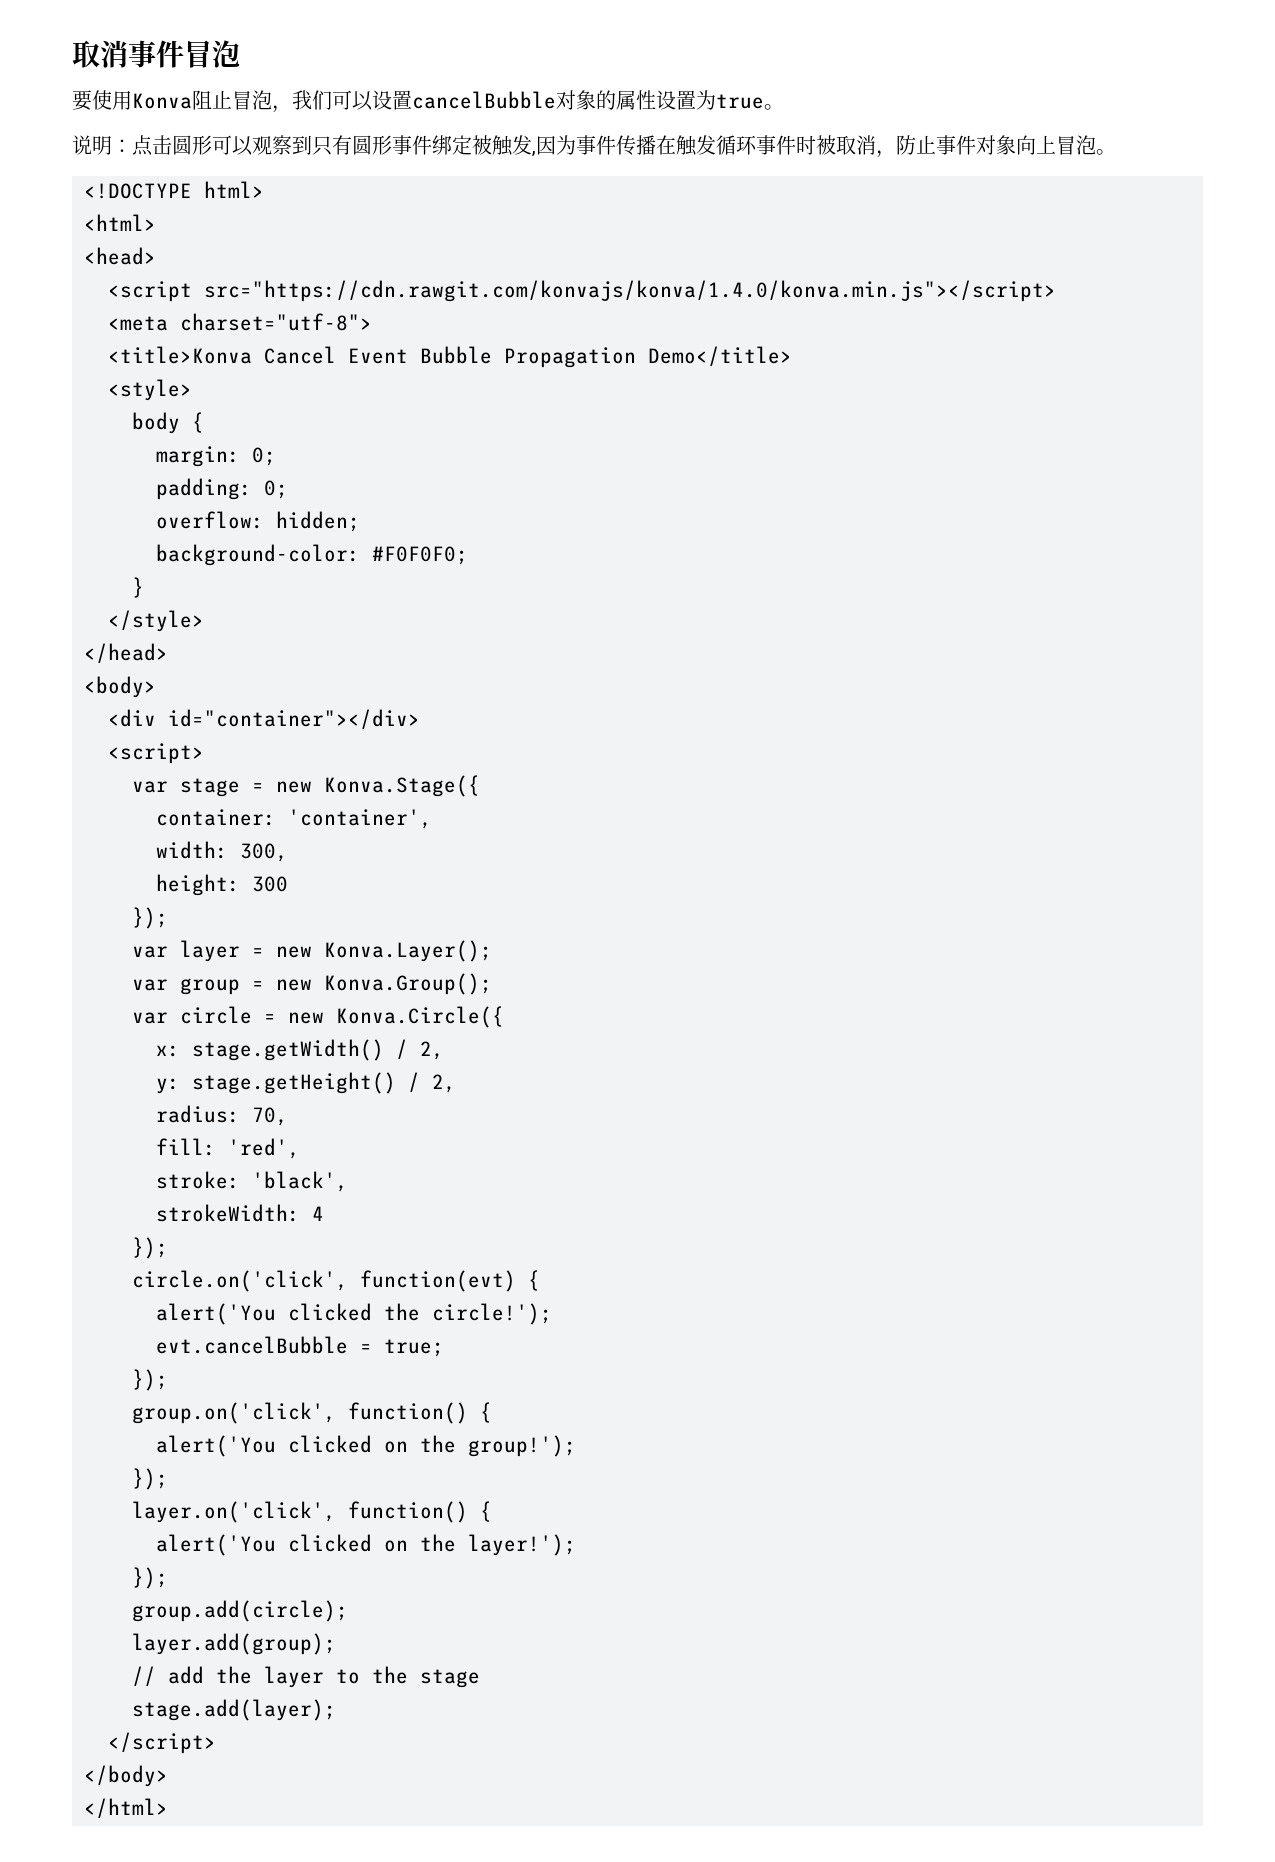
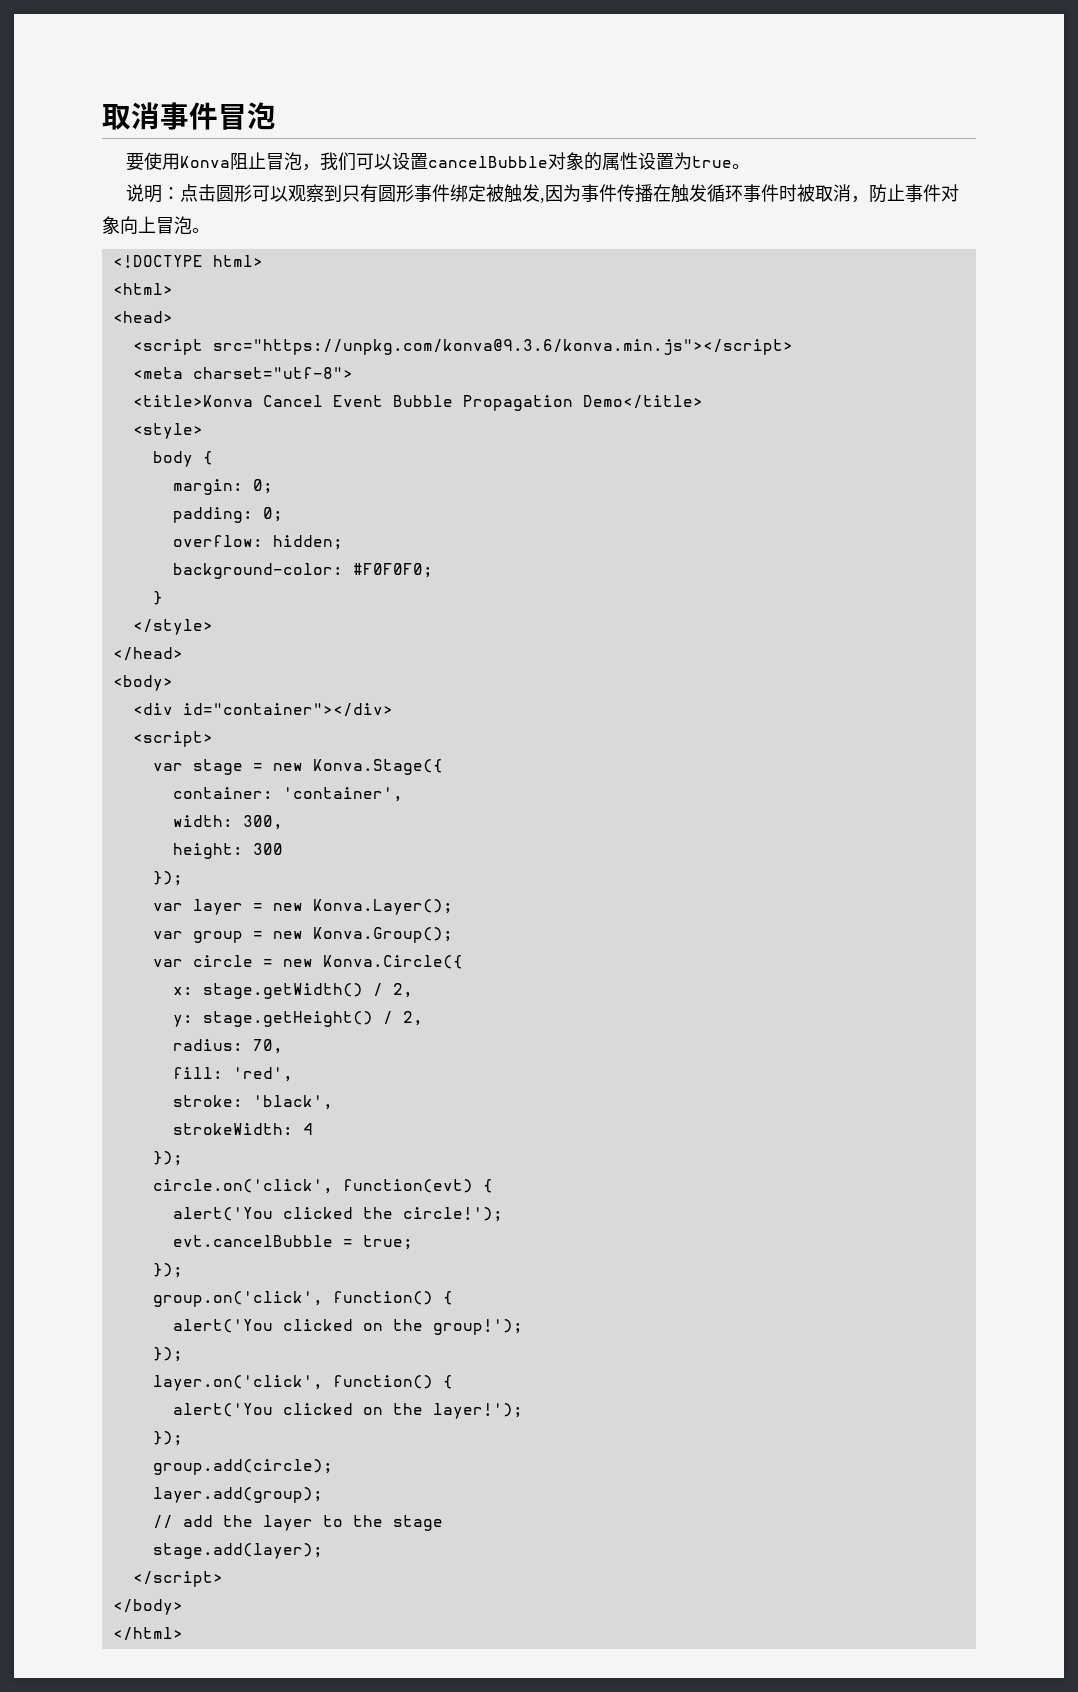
[204,280,1056,302] src="https://cdn.rawgit.com/konvajs/konva/1.4.0/konva.min.js"></script> -> [212,339,793,355] src="https://unpkg.com/konva@9.3.6/konva.min.js"></script>

